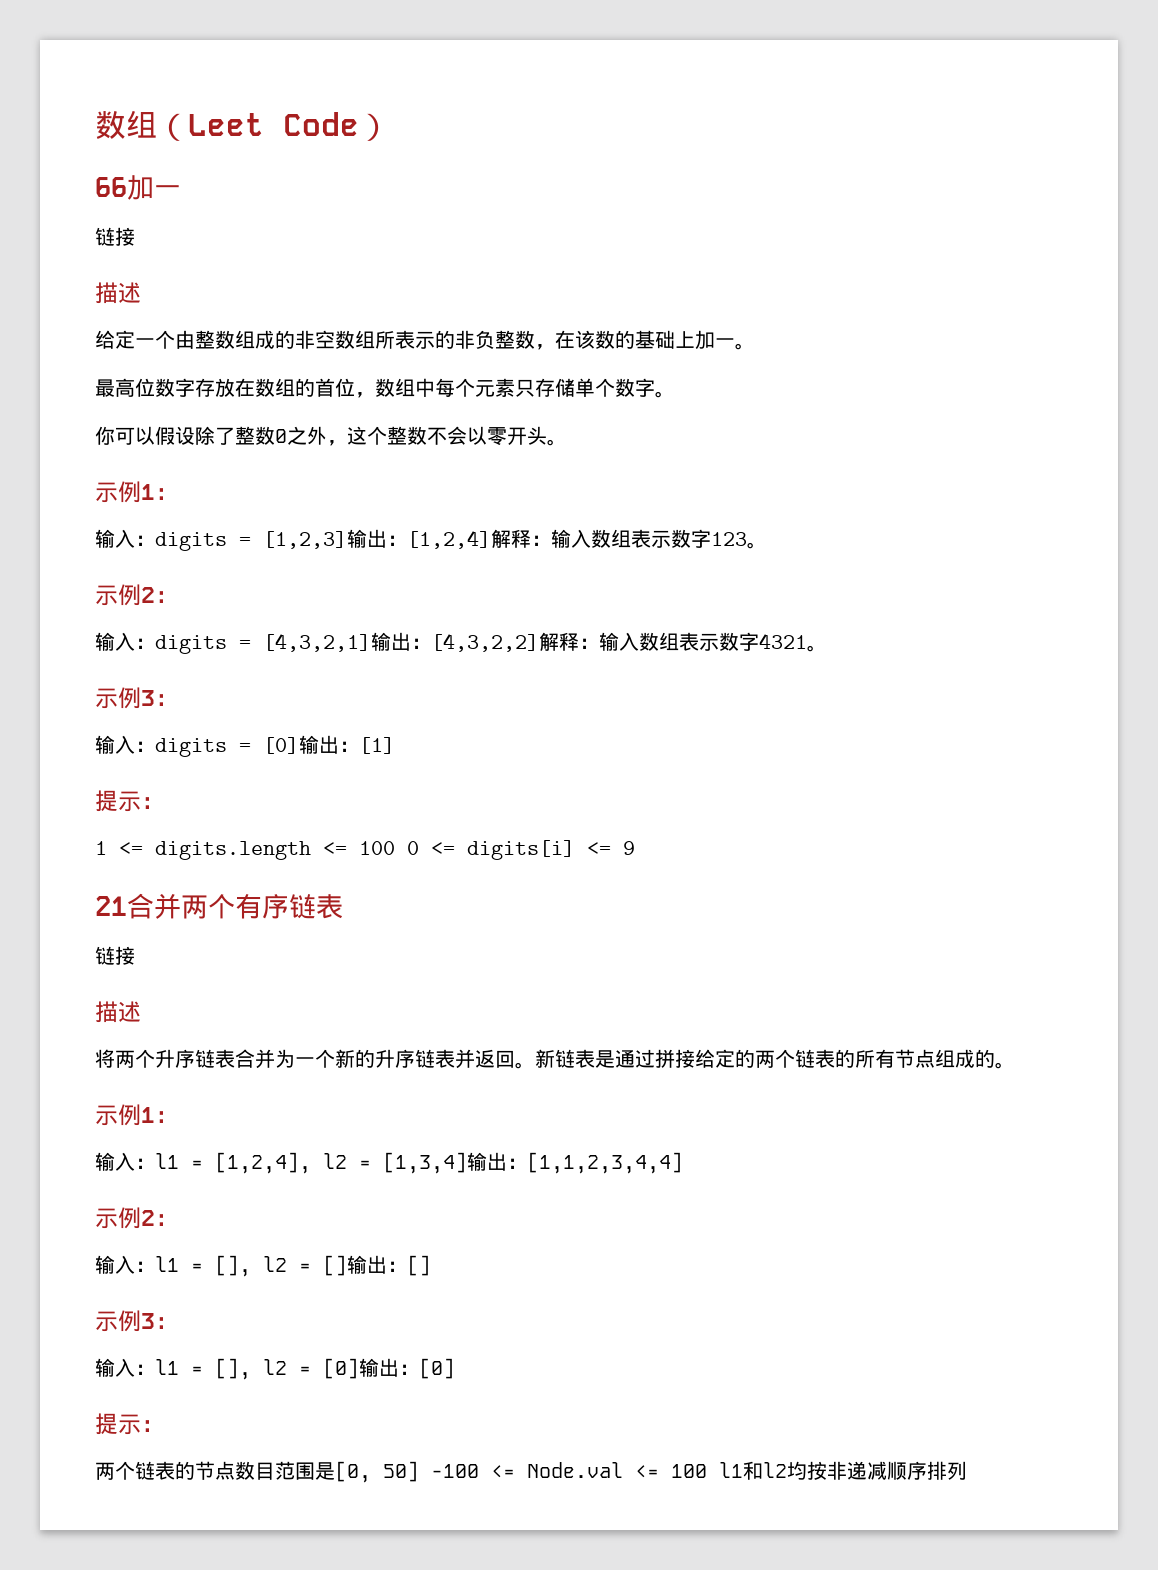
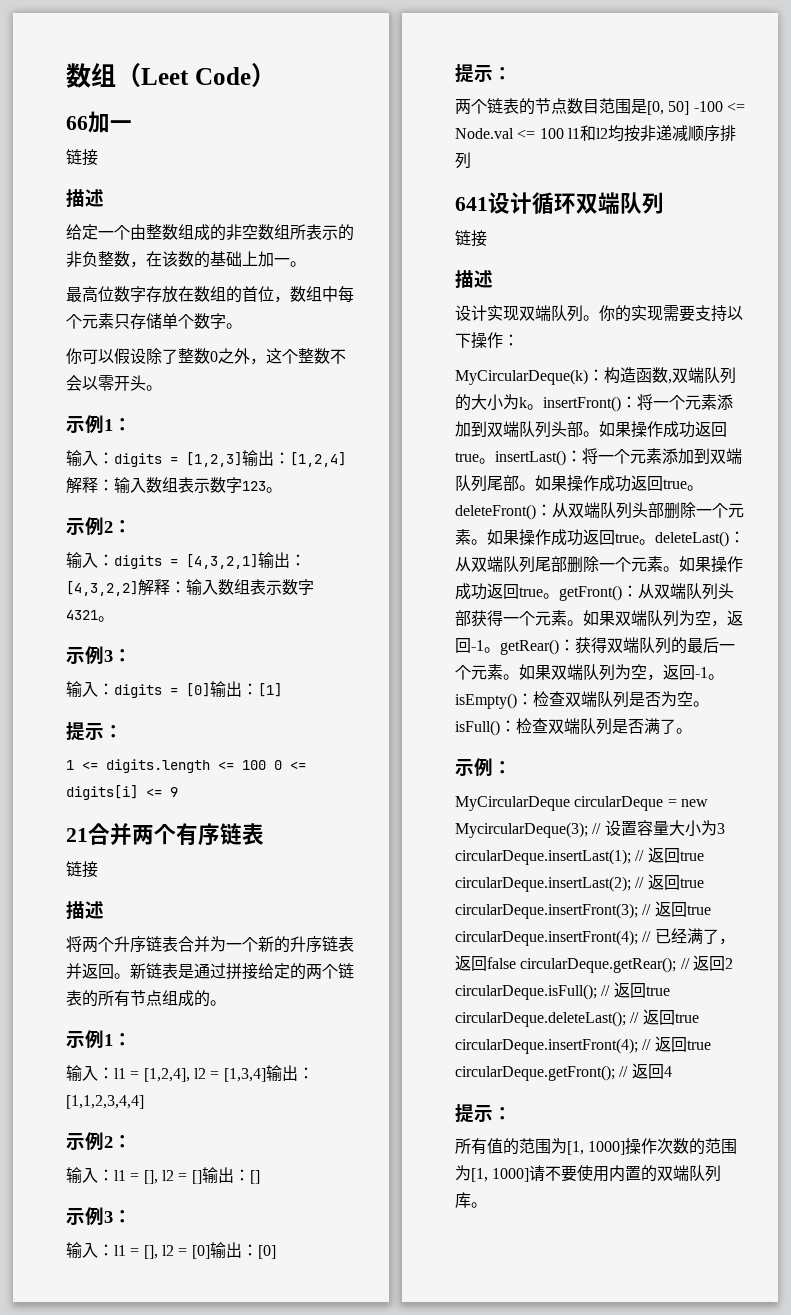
(967, 1470) none -> [455,192,664,214] [455,230,487,247] [455,270,493,288] [455,305,743,322] [455,332,519,349] [455,367,736,385] [455,394,733,412] [455,421,727,438] [455,448,742,466] [455,475,703,492] [455,502,744,520] [455,529,745,547] [455,556,743,573] [455,583,734,601] [455,610,743,627] [455,637,735,655] [455,664,724,681] [455,691,709,709] [455,718,692,736] [455,758,512,776] [455,796,708,811] [455,820,725,838] [455,847,704,865] [455,874,704,892] [455,901,711,919] [455,928,735,946] [455,955,733,973] [455,982,670,1000] [455,1009,699,1027] [455,1036,711,1054] [455,1063,672,1081] [455,1103,512,1123] [455,1138,738,1155] [455,1165,722,1182] [455,1192,487,1208] // 641设计循环双端队列 // 链接 // 描述 // 设计实现双端队列。你的实现需要支持以下操作： // MyCircularDeque(k)：构造函数,双端队列的大小为k。insertFront()：将一个元素添加到双端队列头部。如果操作成功返回true。insertLast()：将一个元素添加到双端队列尾部。如果操作成功返回true。deleteFront()：从双端队列头部删除一个元素。如果操作成功返回true。deleteLast()：从双端队列尾部删除一个元素。如果操作成功返回true。getFront()：从双端队列头部获得一个元素。如果双端队列为空，返回-1。getRear()：获得双端队列的最后一个元素。如果双端队列为空，返回-1。isEmpty()：检查双端队列是否为空。isFull()：检查双端队列是否满了。 // 示例： // MyCircularDeque circularDeque = new MycircularDeque(3); // 设置容量大小为3 circularDeque.insertLast(1); // 返回true circularDeque.insertLast(2); // 返回true circularDeque.insertFront(3); // 返回true circularDeque.insertFront(4); // 已经满了，返回false circularDeque.getRear(); // 返回2 circularDeque.isFull(); // 返回true circularDeque.deleteLast(); // 返回true circularDeque.insertFront(4); // 返回true circularDeque.getFront(); // 返回4 // 提示： // 所有值的范围为[1, 1000]操作次数的范围为[1, 1000]请不要使用内置的双端队列库。

